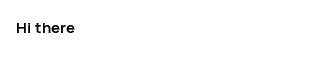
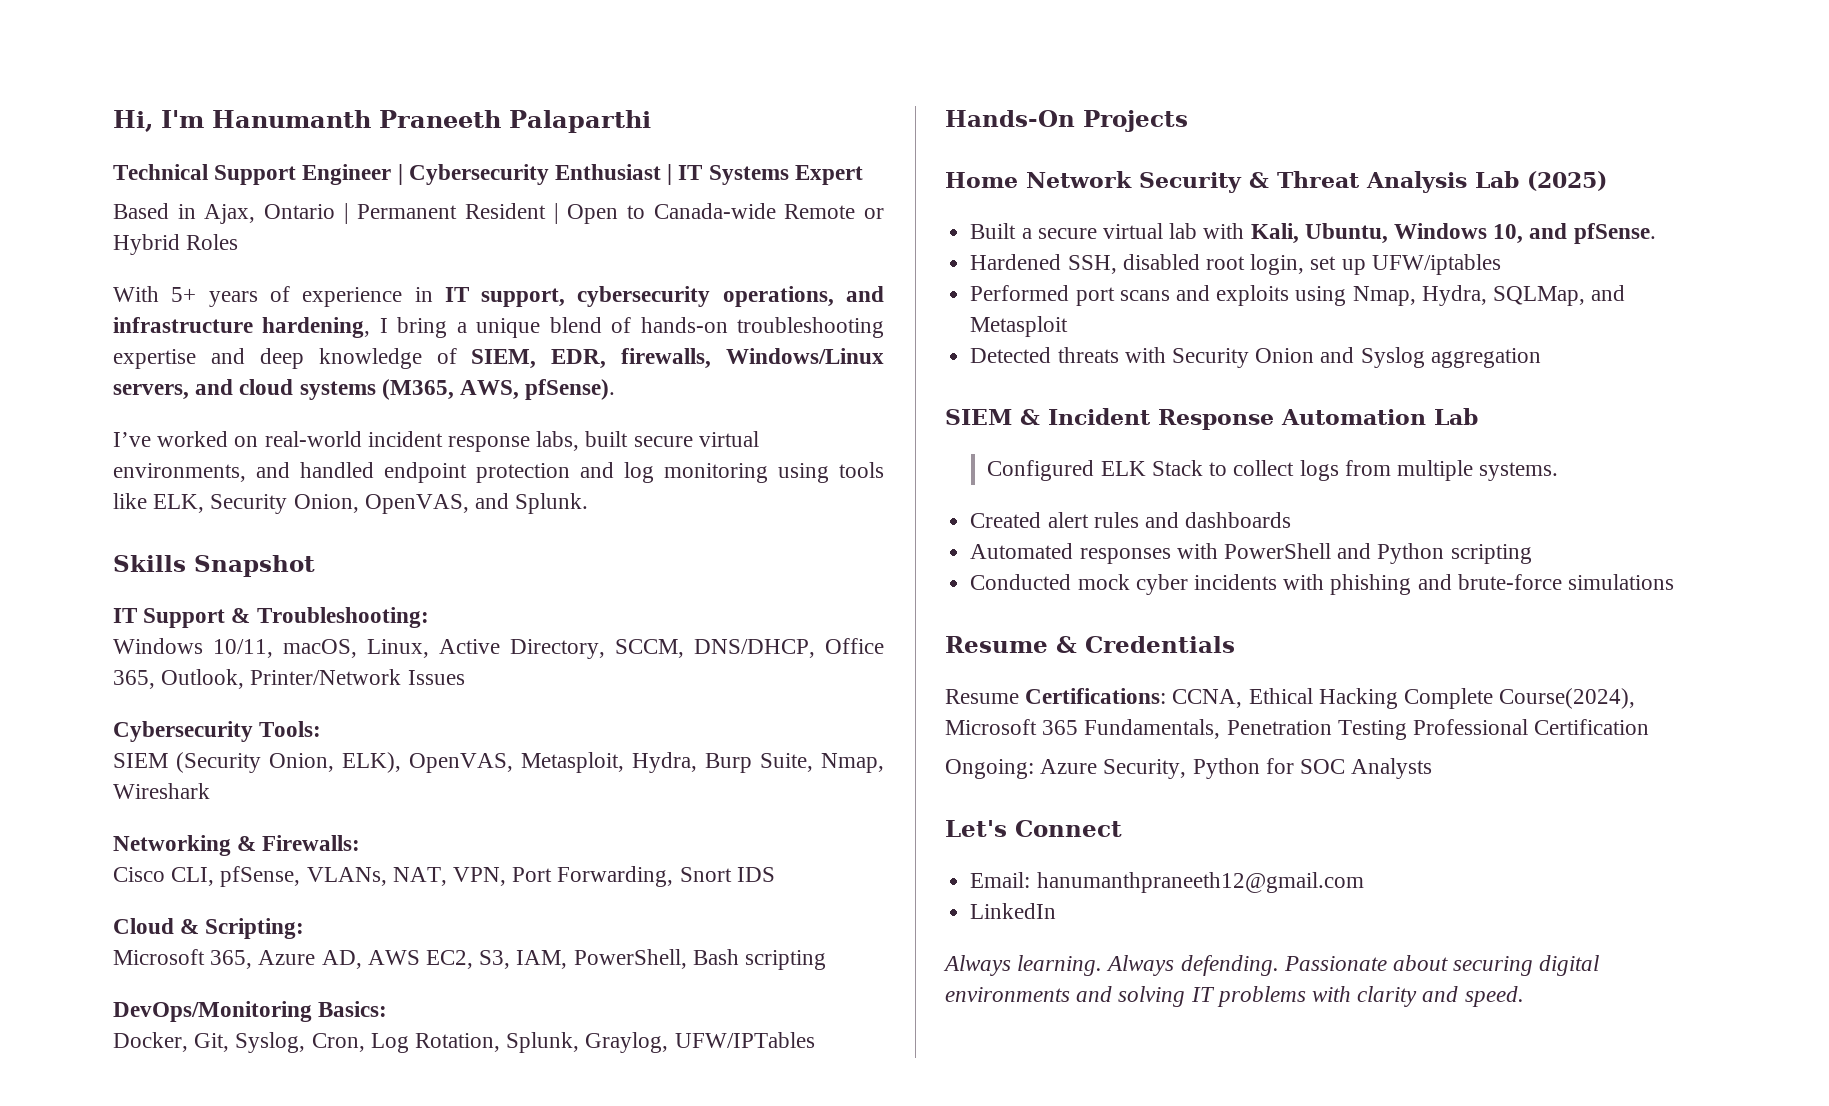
[16,23,76,33] Hi there -> [113,110,651,133] [113,164,863,185] [113,203,884,224] [113,234,239,255] [113,286,884,307] [113,317,885,338] [113,348,884,369] [113,379,616,400] [113,431,759,452] [113,462,884,483] [113,493,589,514] [113,555,315,577] [113,607,429,628] [113,638,884,659] [113,669,465,689] [113,721,322,742] [113,752,884,773] [113,783,210,799] [113,835,361,856] [113,866,775,887] [113,918,305,939] [113,949,827,970] [113,1001,388,1022] [113,1032,815,1053] [945,110,1188,132] [945,171,1607,193] [970,223,1656,244] [970,254,1501,275] [970,285,1626,306] [970,316,1069,337] [970,347,1541,368] [945,408,1478,430] [987,460,1559,481] [970,512,1292,528] [970,543,1532,564] [970,574,1674,595] [945,636,1235,653] [945,688,1636,709] [945,719,1650,740] [945,758,1433,779] [945,820,1122,837] [970,872,1364,893] [970,903,1057,919] [943,955,1600,976] [945,986,1524,1007] Hi, I'm Hanumanth Praneeth Palaparthi // Technical Support Engineer | Cybersecurity Enthusiast | IT Systems Expert // Based in Ajax, Ontario | Permanent Resident | Open to Canada-wide Remote or Hybrid Roles // With 5+ years of experience in IT support, cybersecurity operations, and infrastructure hardening, I bring a unique blend of hands-on troubleshooting expertise and deep knowledge of SIEM, EDR, firewalls, Windows/Linux servers, and cloud systems (M365, AWS, pfSense). // I’ve worked on real-world incident response labs, built secure virtual environments, and handled endpoint protection and log monitoring using tools like ELK, Security Onion, OpenVAS, and Splunk. // Skills Snapshot // IT Support & Troubleshooting: // Windows 10/11, macOS, Linux, Active Directory, SCCM, DNS/DHCP, Office 365, Outlook, Printer/Network Issues // Cybersecurity Tools: // SIEM (Security Onion, ELK), OpenVAS, Metasploit, Hydra, Burp Suite, Nmap, Wireshark // Networking & Firewalls: // Cisco CLI, pfSense, VLANs, NAT, VPN, Port Forwarding, Snort IDS // Cloud & Scripting: // Microsoft 365, Azure AD, AWS EC2, S3, IAM, PowerShell, Bash scripting // DevOps/Monitoring Basics: // Docker, Git, Syslog, Cron, Log Rotation, Splunk, Graylog, UFW/IPTables // Hands-On Projects // Home Network Security & Threat Analysis Lab (2025) // Built a secure virtual lab with Kali, Ubuntu, Windows 10, and pfSense. // Hardened SSH, disabled root login, set up UFW/iptables // Performed port scans and exploits using Nmap, Hydra, SQLMap, and Metasploit // Detected threats with Security Onion and Syslog aggregation // SIEM & Incident Response Automation Lab // Configured ELK Stack to collect logs from multiple systems. // Created alert rules and dashboards // Automated responses with PowerShell and Python scripting // Conducted mock cyber incidents with phishing and brute-force simulations // Resume & Credentials // Resume Certifications: CCNA, Ethical Hacking Complete Course(2024), Microsoft 365 Fundamentals, Penetration Testing Professional Certification // Ongoing: Azure Security, Python for SOC Analysts // Let's Connect // Email: hanumanthpraneeth12@gmail.com // LinkedIn // Always learning. Always defending. Passionate about securing digital environments and solving IT problems with clarity and speed.

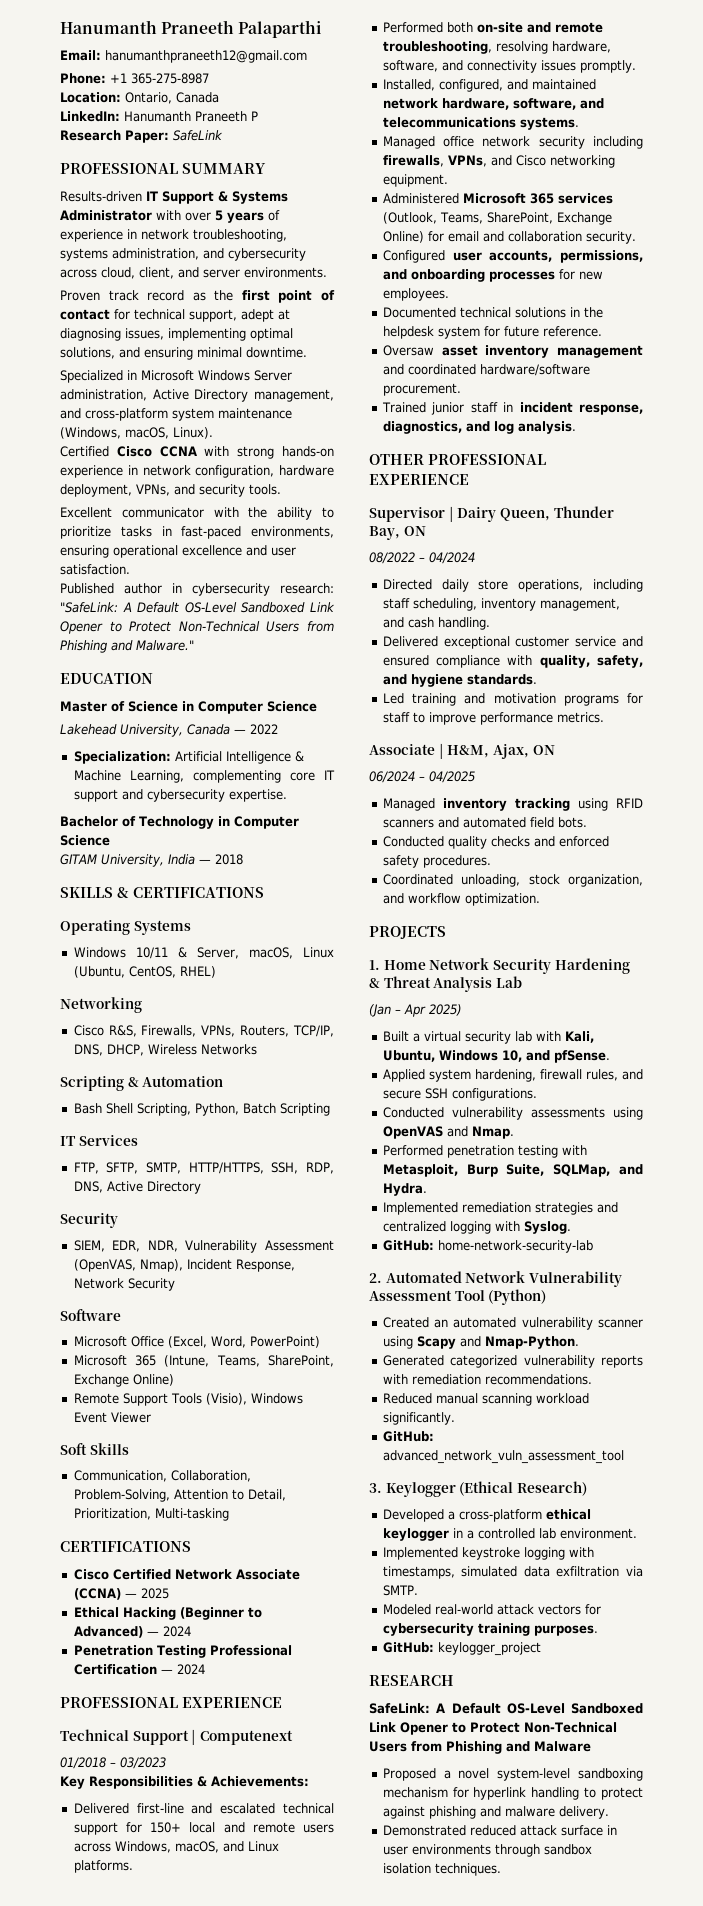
[113,110,204,132] Hi, I'm -> (60, 27) none
[113,164,863,185] [113,203,884,224] [113,234,239,255] [113,286,884,307] [113,317,885,338] [113,348,884,369] [113,379,616,400] [113,431,759,452] [113,462,884,483] [113,493,589,514] [113,555,315,577] [113,607,429,628] [113,638,884,659] [113,669,465,689] [113,721,322,742] [113,752,884,773] [113,783,210,799] [113,835,361,856] [113,866,775,887] [113,918,305,939] [113,949,827,970] [113,1001,388,1022] [113,1032,815,1053] [945,110,1188,132] Technical Support Engineer | Cybersecurity Enthusiast | IT Systems Expert // Based in Ajax, Ontario | Permanent Resident | Open to Canada-wide Remote or Hybrid Roles // With 5+ years of experience in IT support, cybersecurity operations, and infrastructure hardening, I bring a unique blend of hands-on troubleshooting expertise and deep knowledge of SIEM, EDR, firewalls, Windows/Linux servers, and cloud systems (M365, AWS, pfSense). // I’ve worked on real-world incident response labs, built secure virtual environments, and handled endpoint protection and log monitoring using tools like ELK, Security Onion, OpenVAS, and Splunk. // Skills Snapshot // IT Support & Troubleshooting: // Windows 10/11, macOS, Linux, Active Directory, SCCM, DNS/DHCP, Office 365, Outlook, Printer/Network Issues // Cybersecurity Tools: // SIEM (Security Onion, ELK), OpenVAS, Metasploit, Hydra, Burp Suite, Nmap, Wireshark // Networking & Firewalls: // Cisco CLI, pfSense, VLANs, NAT, VPN, Port Forwarding, Snort IDS // Cloud & Scripting: // Microsoft 365, Azure AD, AWS EC2, S3, IAM, PowerShell, Bash scripting // DevOps/Monitoring Basics: // Docker, Git, Syslog, Cron, Log Rotation, Splunk, Graylog, UFW/IPTables // Hands-On Projects // -> [60,50,307,63] [60,73,209,84] [60,92,219,104] [60,111,258,122] [60,130,223,143] [60,163,266,174] [60,191,288,204] [60,210,280,223] [60,229,287,242] [60,248,306,261] [60,267,327,279] [60,290,336,303] [60,309,290,322] [60,328,293,341] [60,347,307,360] [60,370,292,383] [60,389,334,402] [60,408,292,421] [60,427,213,439] [60,446,334,459] [60,465,334,478] [60,484,281,497] [60,507,335,520] [60,526,334,539] [60,545,296,558] [60,564,130,575] [60,583,334,596] [60,602,335,613] [60,621,334,634] [60,640,194,653] [60,673,153,684] [60,701,317,714] [60,724,278,737] [73,751,304,764] [73,770,335,783] [73,789,287,802] [60,816,299,829] [60,835,110,846] [60,854,243,867] [60,887,264,898] [60,920,191,935] [73,947,334,959] [73,966,216,978] [60,997,142,1013] [73,1025,334,1037] [73,1044,257,1056] [60,1076,224,1091] [73,1103,330,1116] [60,1135,138,1146] [73,1162,334,1174] [73,1181,201,1194] [60,1213,118,1228] [73,1240,334,1253] [73,1259,295,1272] [73,1278,175,1291] [60,1309,121,1321] [73,1336,320,1348] [73,1355,334,1367] [73,1374,174,1387] [73,1393,303,1406] [73,1412,151,1423] [60,1443,129,1455] [73,1470,251,1482] [73,1489,286,1502] [73,1508,229,1521] [60,1541,191,1552] [73,1569,300,1580] [73,1588,169,1600] [73,1607,262,1620] [73,1626,191,1638] [73,1645,292,1658] [73,1664,205,1675] [60,1697,282,1708] [60,1729,293,1745] [60,1757,166,1769] [60,1776,309,1789] [73,1803,334,1814] [73,1822,334,1835] [73,1841,279,1853] [73,1860,133,1873] [382,22,603,33] [382,41,611,54] [382,60,636,73] [382,79,596,92] [382,98,604,110] [382,117,579,130] [382,136,643,149] [382,155,615,168] [382,174,448,187] [382,193,613,204] [382,212,612,225] [382,231,636,244] [382,250,643,263] [382,269,603,282] [382,288,449,301] [382,307,603,318] [382,326,602,339] [382,345,643,358] [382,364,590,376] [382,383,461,396] [381,402,643,415] [382,421,576,434] [369,454,546,465] [369,474,469,485] [369,506,614,522] [369,526,426,540] [369,552,475,564] [382,579,643,592] [382,598,620,611] [382,617,490,630] [382,636,643,649] [382,655,643,668] [382,674,537,687] [382,693,643,706] [382,712,604,725] [369,743,555,759] [369,771,475,783] [382,798,643,811] [382,817,587,828] [382,836,609,849] [382,855,491,868] [382,874,643,887] [382,893,540,906] [369,926,446,939] [369,960,380,970] Email: hanumanthpraneeth12@gmail.com // Phone: +1 365-275-8987 // Location: Ontario, Canada // LinkedIn: Hanumanth Praneeth P // Research Paper: SafeLink // PROFESSIONAL SUMMARY // Results-driven IT Support & Systems Administrator with over 5 years of experience in network troubleshooting, systems administration, and cybersecurity across cloud, client, and server environments. // Proven track record as the first point of contact for technical support, adept at diagnosing issues, implementing optimal solutions, and ensuring minimal downtime. // Specialized in Microsoft Windows Server administration, Active Directory management, and cross-platform system maintenance (Windows, macOS, Linux). // Certified Cisco CCNA with strong hands-on experience in network configuration, hardware deployment, VPNs, and security tools. // Excellent communicator with the ability to prioritize tasks in fast-paced environments, ensuring operational excellence and user satisfaction. // Published author in cybersecurity research: "SafeLink: A Default OS-Level Sandboxed Link Opener to Protect Non-Technical Users from Phishing and Malware." // EDUCATION // Master of Science in Computer Science // Lakehead University, Canada — 2022 // Specialization: Artificial Intelligence & Machine Learning, complementing core IT support and cybersecurity expertise. // Bachelor of Technology in Computer Science // GITAM University, India — 2018 // SKILLS & CERTIFICATIONS // Operating Systems // Windows 10/11 & Server, macOS, Linux (Ubuntu, CentOS, RHEL) // Networking // Cisco R&S, Firewalls, VPNs, Routers, TCP/IP, DNS, DHCP, Wireless Networks // Scripting & Automation // Bash Shell Scripting, Python, Batch Scripting // IT Services // FTP, SFTP, SMTP, HTTP/HTTPS, SSH, RDP, DNS, Active Directory // Security // SIEM, EDR, NDR, Vulnerability Assessment (OpenVAS, Nmap), Incident Response, Network Security // Software // Microsoft Office (Excel, Word, PowerPoint) // Microsoft 365 (Intune, Teams, SharePoint, Exchange Online) // Remote Support Tools (Visio), Windows Event Viewer // Soft Skills // Communication, Collaboration, Problem-Solving, Attention to Detail, Prioritization, Multi-tasking // CERTIFICATIONS // Cisco Certified Network Associate (CCNA) — 2025 // Ethical Hacking (Beginner to Advanced) — 2024 // Penetration Testing Professional Certification — 2024 // PROFESSIONAL EXPERIENCE // Technical Support | Computenext // 01/2018 – 03/2023 // Key Responsibilities & Achievements: // Delivered first-line and escalated technical support for 150+ local and remote users across Windows, macOS, and Linux platforms. // Performed both on-site and remote troubleshooting, resolving hardware, software, and connectivity issues promptly. // Installed, configured, and maintained network hardware, software, and telecommunications systems. // Managed office network security including firewalls, VPNs, and Cisco networking equipment. // Administered Microsoft 365 services (Outlook, Teams, SharePoint, Exchange Online) for email and collaboration security. // Configured user accounts, permissions, and onboarding processes for new employees. // Documented technical solutions in the helpdesk system for future reference. // Oversaw asset inventory management and coordinated hardware/software procurement. // Trained junior staff in incident response, diagnostics, and log analysis. // OTHER PROFESSIONAL EXPERIENCE // Supervisor | Dairy Queen, Thunder Bay, ON // 08/2022 – 04/2024 // Directed daily store operations, including staff scheduling, inventory management, and cash handling. // Delivered exceptional customer service and ensured compliance with quality, safety, and hygiene standards. // Led training and motivation programs for staff to improve performance metrics. // Associate | H&M, Ajax, ON // 06/2024 – 04/2025 // Managed inventory tracking using RFID scanners and automated field bots. // Conducted quality checks and enforced safety procedures. // Coordinated unloading, stock organization, and workflow optimization. // PROJECTS // 1.
(1242, 182) none -> [554,958,630,974] Hardening
[1527,171,1607,191] (2025) -> [369,1004,462,1017] // (Jan – Apr 2025)
[1037,223,1163,239] secure virtual -> [423,1031,511,1044] virtual security
[970,254,1501,275] [970,285,1626,306] [970,316,1069,337] [970,347,1541,368] [945,408,1478,430] [987,460,1559,481] [970,512,1292,528] [970,543,1532,564] [970,574,1674,595] [945,636,1235,653] [945,688,1636,709] [945,719,1650,740] [945,758,1433,779] [945,820,1122,837] [970,872,1364,893] [970,903,1057,919] [943,955,1600,976] [945,986,1524,1007] Hardened SSH, disabled root login, set up UFW/iptables // Performed port scans and exploits using Nmap, Hydra, SQLMap, and Metasploit // Detected threats with Security Onion and Syslog aggregation // SIEM & Incident Response Automation Lab // Configured ELK Stack to collect logs from multiple systems. // Created alert rules and dashboards // Automated responses with PowerShell and Python scripting // Conducted mock cyber incidents with phishing and brute-force simulations // Resume & Credentials // Resume Certifications: CCNA, Ethical Hacking Complete Course(2024), Microsoft 365 Fundamentals, Penetration Testing Professional Certification // Ongoing: Azure Security, Python for SOC Analysts // Let's Connect // Email: hanumanthpraneeth12@gmail.com // LinkedIn // Always learning. Always defending. Passionate about securing digital environments and solving IT problems with clarity and speed. -> [382,1069,643,1082] [382,1088,537,1101] [382,1107,643,1120] [382,1126,514,1139] [382,1145,587,1158] [382,1164,643,1177] [382,1183,427,1196] [382,1202,618,1215] [382,1221,571,1234] [382,1240,593,1253] [369,1271,622,1287] [369,1289,547,1305] [382,1317,643,1330] [382,1336,579,1349] [382,1355,643,1368] [382,1374,592,1385] [382,1393,589,1406] [382,1412,455,1425] [382,1431,434,1442] [382,1450,624,1464] [369,1481,587,1497] [382,1509,591,1522] [382,1528,637,1541] [382,1547,594,1560] [382,1566,643,1579] [382,1585,418,1596] [382,1604,601,1615] [382,1623,598,1636] [382,1642,541,1656] [369,1675,454,1686] [369,1703,643,1714] [369,1722,617,1735] [369,1741,591,1754] [382,1768,643,1781] [382,1787,643,1800] [382,1806,609,1819] [382,1825,617,1836] [382,1844,592,1857] [382,1863,501,1876] Applied system hardening, firewall rules, and secure SSH configurations. // Conducted vulnerability assessments using OpenVAS and Nmap. // Performed penetration testing with Metasploit, Burp Suite, SQLMap, and Hydra. // Implemented remediation strategies and centralized logging with Syslog. // GitHub: home-network-security-lab // 2. Automated Network Vulnerability Assessment Tool (Python) // Created an automated vulnerability scanner using Scapy and Nmap-Python. // Generated categorized vulnerability reports with remediation recommendations. // Reduced manual scanning workload significantly. // GitHub: advanced_network_vuln_assessment_tool // 3. Keylogger (Ethical Research) // Developed a cross-platform ethical keylogger in a controlled lab environment. // Implemented keystroke logging with timestamps, simulated data exfiltration via SMTP. // Modeled real-world attack vectors for cybersecurity training purposes. // GitHub: keylogger_project // RESEARCH // SafeLink: A Default OS-Level Sandboxed Link Opener to Protect Non-Technical Users from Phishing and Malware // Proposed a novel system-level sandboxing mechanism for hyperlink handling to protect against phishing and malware delivery. // Demonstrated reduced attack surface in user environments through sandbox isolation techniques.

